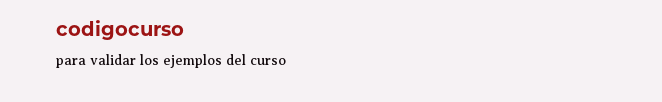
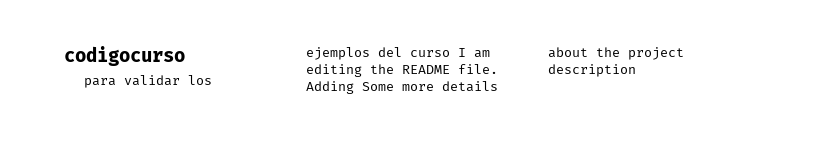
(286, 61) none -> [458,48,490,58] [306,64,498,77] [306,81,498,94] [548,47,684,60] [548,64,636,77] I am editing the README file. Adding Some more details about the project description

